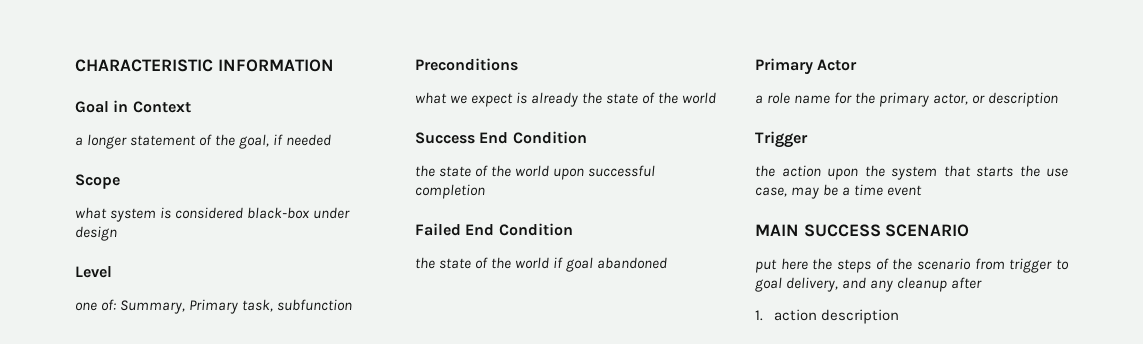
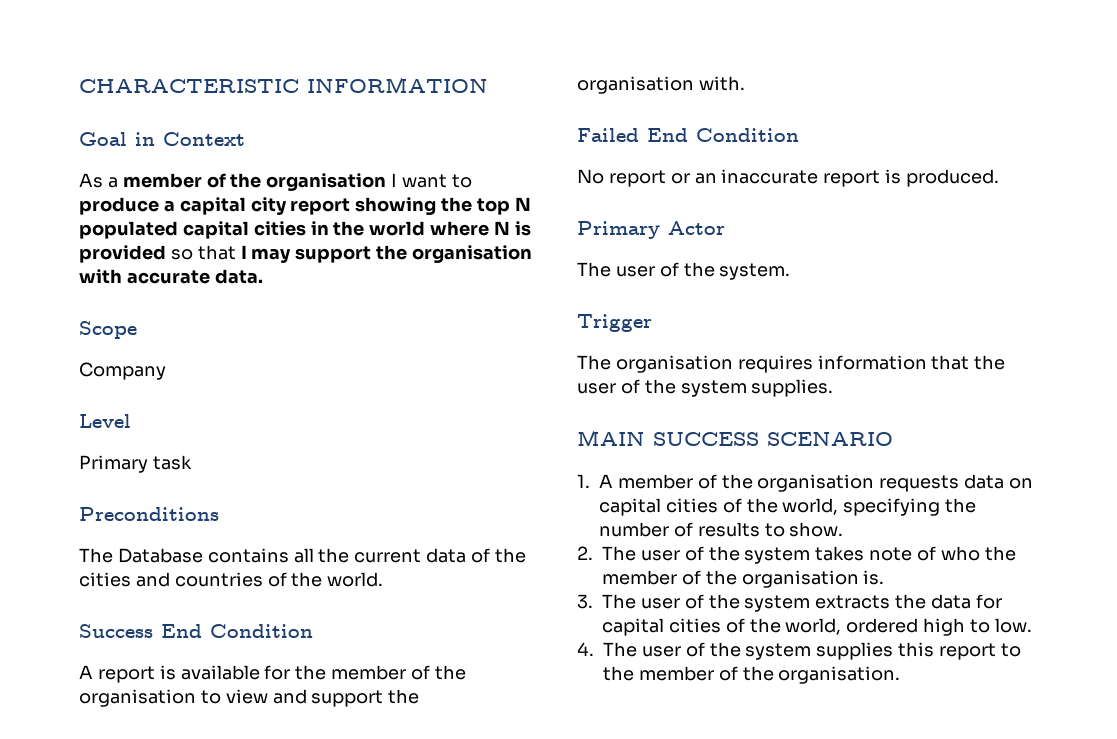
[75,134,332,149] [75,174,120,189] [75,207,351,222] [75,226,117,241] [75,266,112,278] [75,299,353,314] [415,58,518,71] [415,92,717,107] [415,131,587,144] [415,165,656,180] [415,184,485,199] [415,223,573,236] [415,257,668,272] [755,58,858,75] [755,92,1059,107] [755,131,808,148] [755,165,1068,180] [755,184,923,199] [755,224,970,237] [755,258,1069,273] [755,277,983,292] [755,309,899,324] a longer statement of the goal, if needed // Scope // what system is considered black-box under design // Level // one of: Summary, Primary task, subfunction // Preconditions // what we expect is already the state of the world // Success End Condition // the state of the world upon successful completion // Failed End Condition // the state of the world if goal abandoned // Primary Actor // a role name for the primary actor, or description // Trigger // the action upon the system that starts the use case, may be a time event // MAIN SUCCESS SCENARIO // put here the steps of the scenario from trigger to goal delivery, and any cleanup after // 1. action description -> [79,173,472,191] [79,197,531,215] [79,221,531,239] [79,245,533,263] [79,269,263,284] [79,321,137,339] [79,362,166,380] [79,414,131,428] [79,455,192,473] [79,507,219,521] [79,548,526,563] [79,572,384,587] [79,624,313,638] [79,665,466,683] [79,689,420,707] [577,76,745,94] [577,128,799,142] [577,169,1000,187] [577,221,725,239] [577,262,791,280] [577,314,652,332] [577,355,1006,373] [577,379,834,397] [577,430,893,446] [577,474,1034,492] [599,498,977,516] [599,522,844,537] [577,546,1016,564] [602,570,885,588] [577,594,1002,612] [602,618,1032,636] [577,642,1021,660] [603,666,901,684] As a member of the organisation I want to produce a capital city report showing the top N populated capital cities in the world where N is provided so that I may support the organisation with accurate data. // Scope // Company // Level // Primary task // Preconditions // The Database contains all the current data of the cities and countries of the world. // Success End Condition // A report is available for the member of the organisation to view and support the organisation with. // Failed End Condition // No report or an inaccurate report is produced. // Primary Actor // The user of the system. // Trigger // The organisation requires information that the user of the system supplies. // MAIN SUCCESS SCENARIO // 1. A member of the organisation requests data on capital cities of the world, specifying the number of results to show. // 2. The user of the system takes note of who the member of the organisation is. // 3. The user of the system extracts the data for capital cities of the world, ordered high to low. // 4. The user of the system supplies this report to the member of the organisation.

